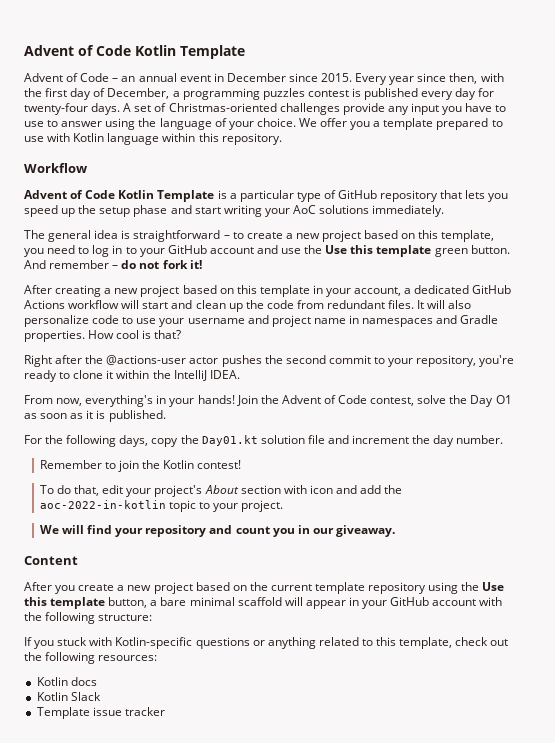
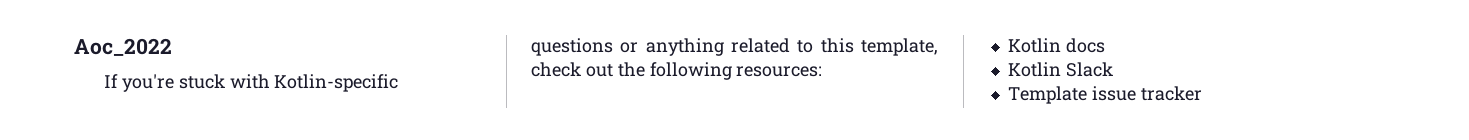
[24,45,245,59] [24,73,504,85] [24,88,495,100] [24,103,507,115] [24,118,503,130] [24,133,282,145] [24,163,87,173] [24,190,509,202] [24,205,445,217] [24,230,495,242] [24,245,510,257] [24,260,202,269] [24,285,512,297] [24,300,472,312] [24,315,499,327] [24,330,182,342] [24,355,515,367] [24,370,240,382] [24,395,512,407] [24,410,166,422] [24,435,504,447] [39,460,242,472] [39,485,403,497] [39,500,284,512] [39,525,395,537] [24,556,78,565] [24,582,505,594] [24,597,503,609] [24,612,153,624] Advent of Code Kotlin Template // Advent of Code – an annual event in December since 2015. Every year since then, with the first day of December, a programming puzzles contest is published every day for twenty-four days. A set of Christmas-oriented challenges provide any input you have to use to answer using the language of your choice. We offer you a template prepared to use with Kotlin language within this repository. // Workflow // Advent of Code Kotlin Template is a particular type of GitHub repository that lets you speed up the setup phase and start writing your AoC solutions immediately. // The general idea is straightforward – to create a new project based on this template, you need to log in to your GitHub account and use the Use this template green button. And remember – do not fork it! // After creating a new project based on this template in your account, a dedicated GitHub Actions workflow will start and clean up the code from redundant files. It will also personalize code to use your username and project name in namespaces and Gradle properties. How cool is that? // Right after the @actions-user actor pushes the second commit to your repository, you're ready to clone it within the IntelliJ IDEA. // From now, everything's in your hands! Join the Advent of Code contest, solve the Day O1 as soon as it is published. // For the following days, copy the Day01.kt solution file and increment the day number. // Remember to join the Kotlin contest! // To do that, edit your project's About section with icon and add the aoc-2022-in-kotlin topic to your project. // We will find your repository and count you in our giveaway. // Content // After you create a new project based on the current template repository using the Use this template button, a bare minimal scaffold will appear in your GitHub account with the following structure: -> [74,38,172,56] Aoc_2022
[34,640,55,649] you -> [121,74,174,92] you're

